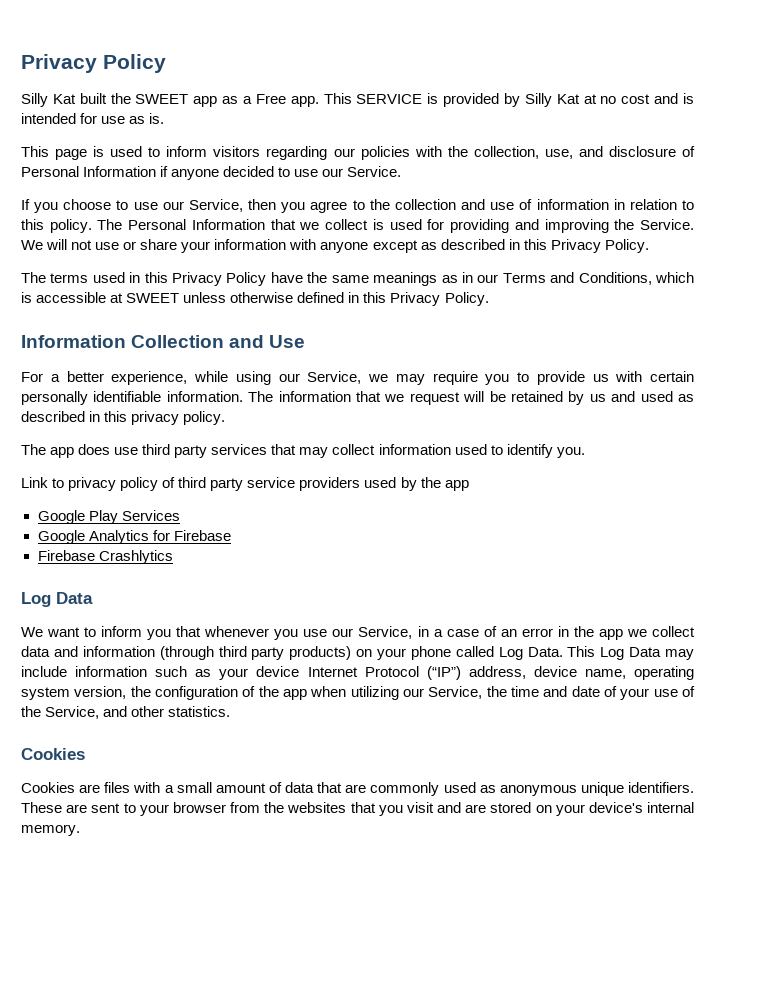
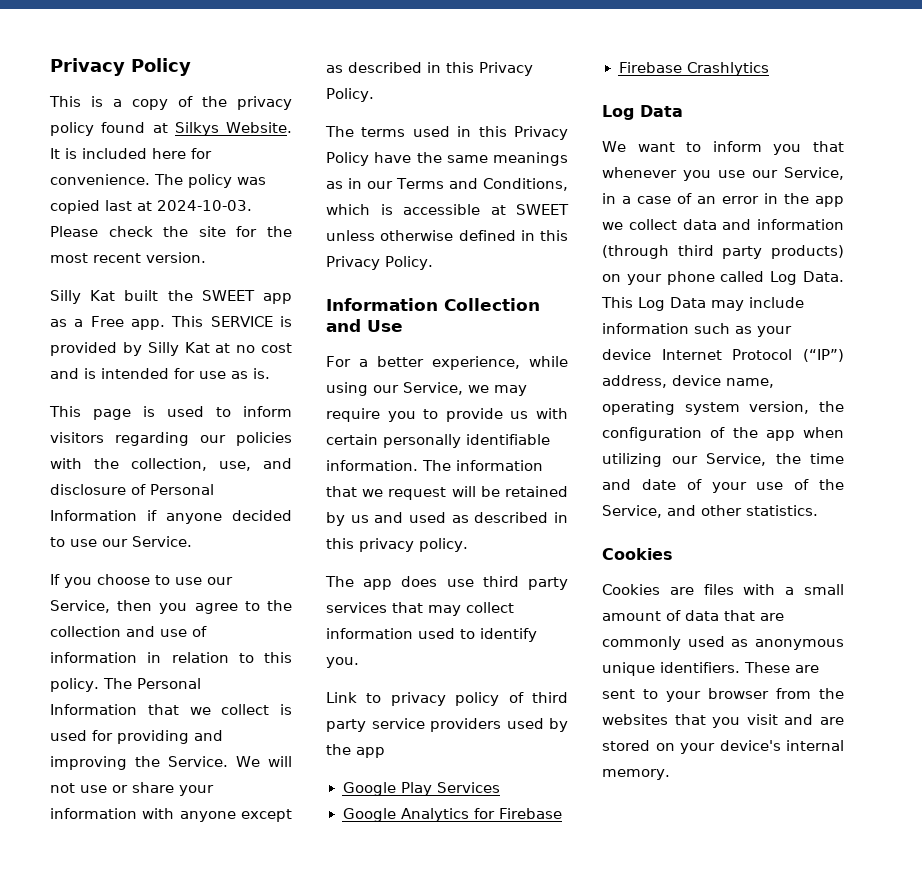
[21,54,166,73] Privacy Policy -> [50,58,191,76] [49,96,292,110] [50,122,292,136] [50,148,212,159] [50,174,266,188] [50,200,252,214] [50,226,292,237] [50,252,206,263] Privacy Policy // This is a copy of the privacy policy found at Silkys Website. It is included here for convenience. The policy was copied last at 2024-10-03. Please check the site for the most recent version.

